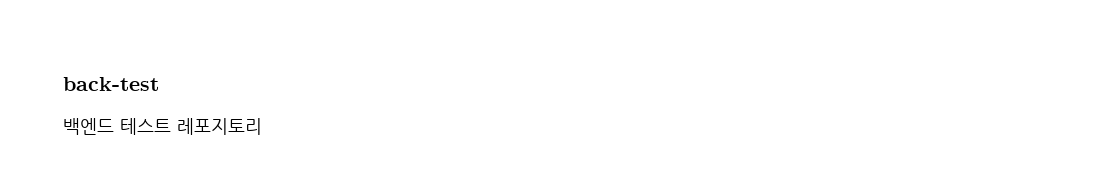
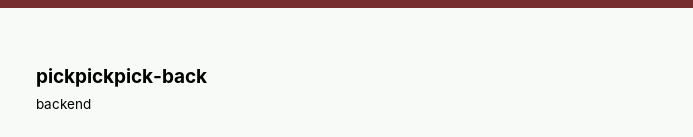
[63,77,159,91] [63,118,262,135] back-test // 백엔드 테스트 레포지토리 -> [36,68,207,87] [36,99,91,110] pickpickpick-back // backend

